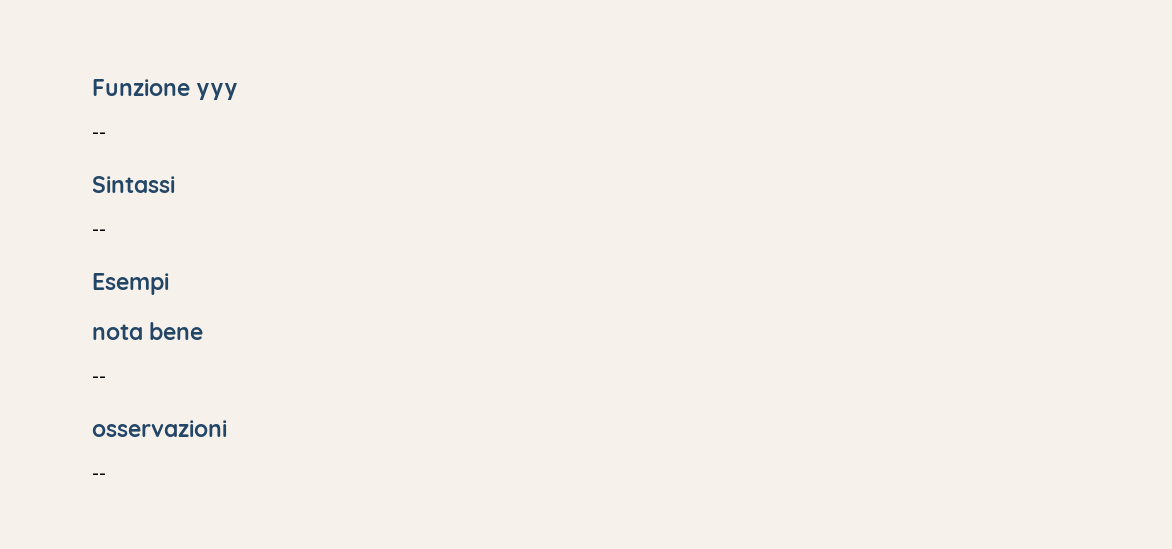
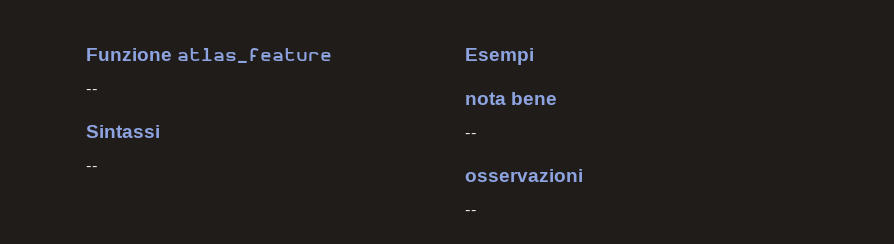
[196,83,239,100] yyy -> [177,48,333,63] atlas_feature

